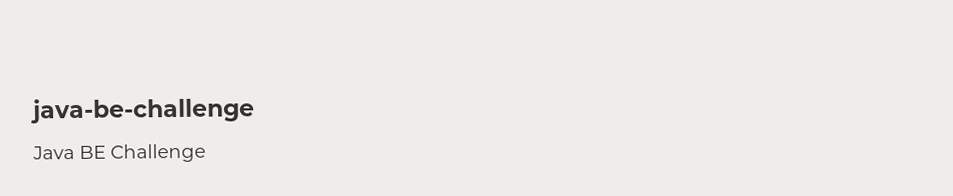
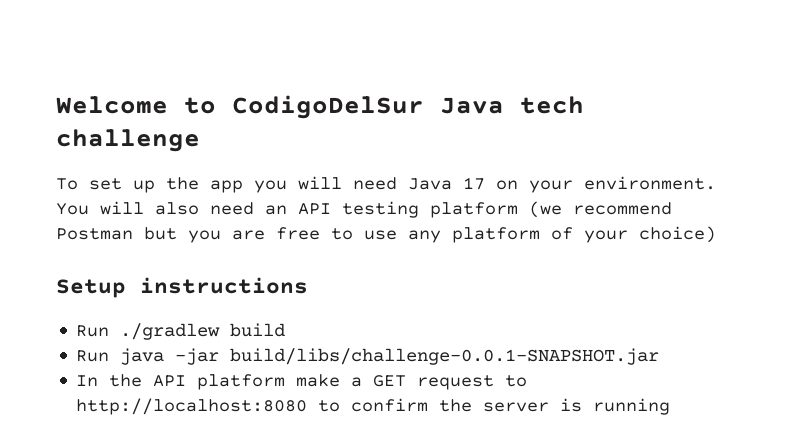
[29,97,255,124] [32,143,206,163] java-be-challenge // Java BE Challenge -> [56,95,584,119] [56,129,200,152] [56,176,716,193] [56,201,672,218] [56,226,716,243] [56,277,308,298] [76,323,286,340] [76,348,660,365] [76,374,528,390] [76,398,671,415] Welcome to CodigoDelSur Java tech challenge // To set up the app you will need Java 17 on your environment. You will also need an API testing platform (we recommend Postman but you are free to use any platform of your choice) // Setup instructions // Run ./gradlew build // Run java -jar build/libs/challenge-0.0.1-SNAPSHOT.jar // In the API platform make a GET request to http://localhost:8080 to confirm the server is running

